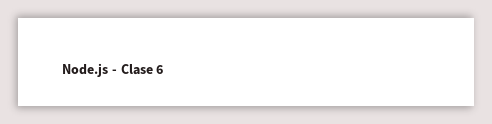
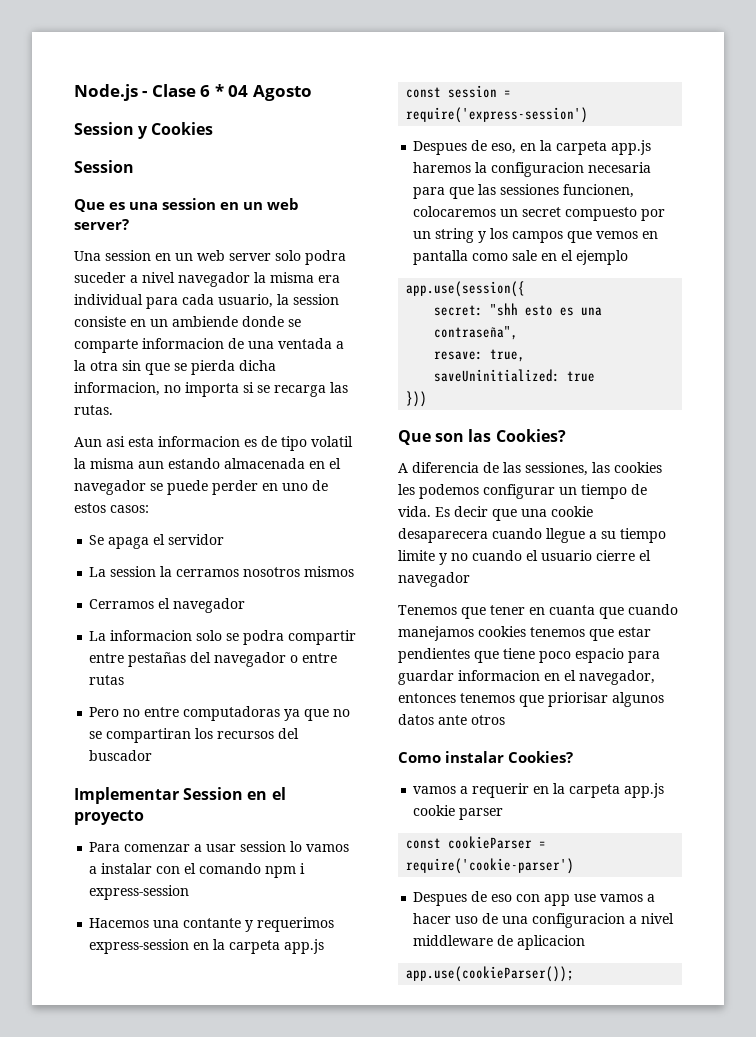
(164, 69) none -> [214,84,312,101] [74,122,214,139] [74,160,134,173] [74,198,300,212] [74,219,129,230] [74,250,346,265] [74,272,340,287] [74,294,339,309] [74,316,301,327] [74,338,344,353] [74,360,276,375] [74,382,348,397] [74,405,113,415] [74,436,353,451] [74,458,341,469] [74,480,328,495] [74,503,149,513] [89,534,225,549] [89,566,355,577] [89,598,246,613] [89,630,357,645] [89,652,338,667] [89,675,125,685] [89,706,351,721] [89,728,300,743] [89,750,153,761] [74,787,286,804] [74,810,144,825] [89,841,350,852] [89,863,306,878] [89,885,190,900] [89,917,335,932] [89,939,325,954] [406,85,512,98] [406,107,589,123] [413,140,652,155] [413,162,652,177] [413,184,635,199] [413,206,666,221] [413,228,659,243] [413,250,629,265] [406,281,526,297] [434,303,603,316] [434,326,519,340] [434,349,526,362] [434,369,596,382] [406,391,428,407] [398,429,566,445] [398,462,662,476] [398,484,647,499] [398,506,593,521] [398,528,666,543] [398,550,651,565] [398,572,470,587] [398,604,678,619] [398,626,651,641] [398,648,660,663] [398,670,655,685] [398,692,664,707] [398,714,505,725] [398,751,574,763] [413,783,665,798] [413,805,504,820] [406,836,547,849] [406,858,575,874] [413,891,656,906] [413,913,675,928] [413,935,586,950] [406,966,575,982] * 04 Agosto // Session y Cookies // Session // Que es una session en un web server? // Una session en un web server solo podra suceder a nivel navegador la misma era individual para cada usuario, la session consiste en un ambiende donde se comparte informacion de una ventada a la otra sin que se pierda dicha informacion, no importa si se recarga las rutas. // Aun asi esta informacion es de tipo volatil la misma aun estando almacenada en el navegador se puede perder en uno de estos casos: // Se apaga el servidor // La session la cerramos nosotros mismos // Cerramos el navegador // La informacion solo se podra compartir entre pestañas del navegador o entre rutas // Pero no entre computadoras ya que no se compartiran los recursos del buscador // Implementar Session en el proyecto // Para comenzar a usar session lo vamos a instalar con el comando npm i express-session // Hacemos una contante y requerimos express-session en la carpeta app.js // const session = require('express-session') // Despues de eso, en la carpeta app.js haremos la configuracion necesaria para que las sessiones funcionen, colocaremos un secret compuesto por un string y los campos que vemos en pantalla como sale en el ejemplo // app.use(session({ // secret: "shh esto es una contraseña", // resave: true, // saveUninitialized: true // })) // Que son las Cookies? // A diferencia de las sessiones, las cookies les podemos configurar un tiempo de vida. Es decir que una cookie desaparecera cuando llegue a su tiempo limite y no cuando el usuario cierre el navegador // Tenemos que tener en cuanta que cuando manejamos cookies tenemos que estar pendientes que tiene poco espacio para guardar informacion en el navegador, entonces tenemos que priorisar algunos datos ante otros // Como instalar Cookies? // vamos a requerir en la carpeta app.js cookie parser // const cookieParser = require('cookie-parser') // Despues de eso con app use vamos a hacer uso de una configuracion a nivel middleware de aplicacion // app.use(cookieParser());

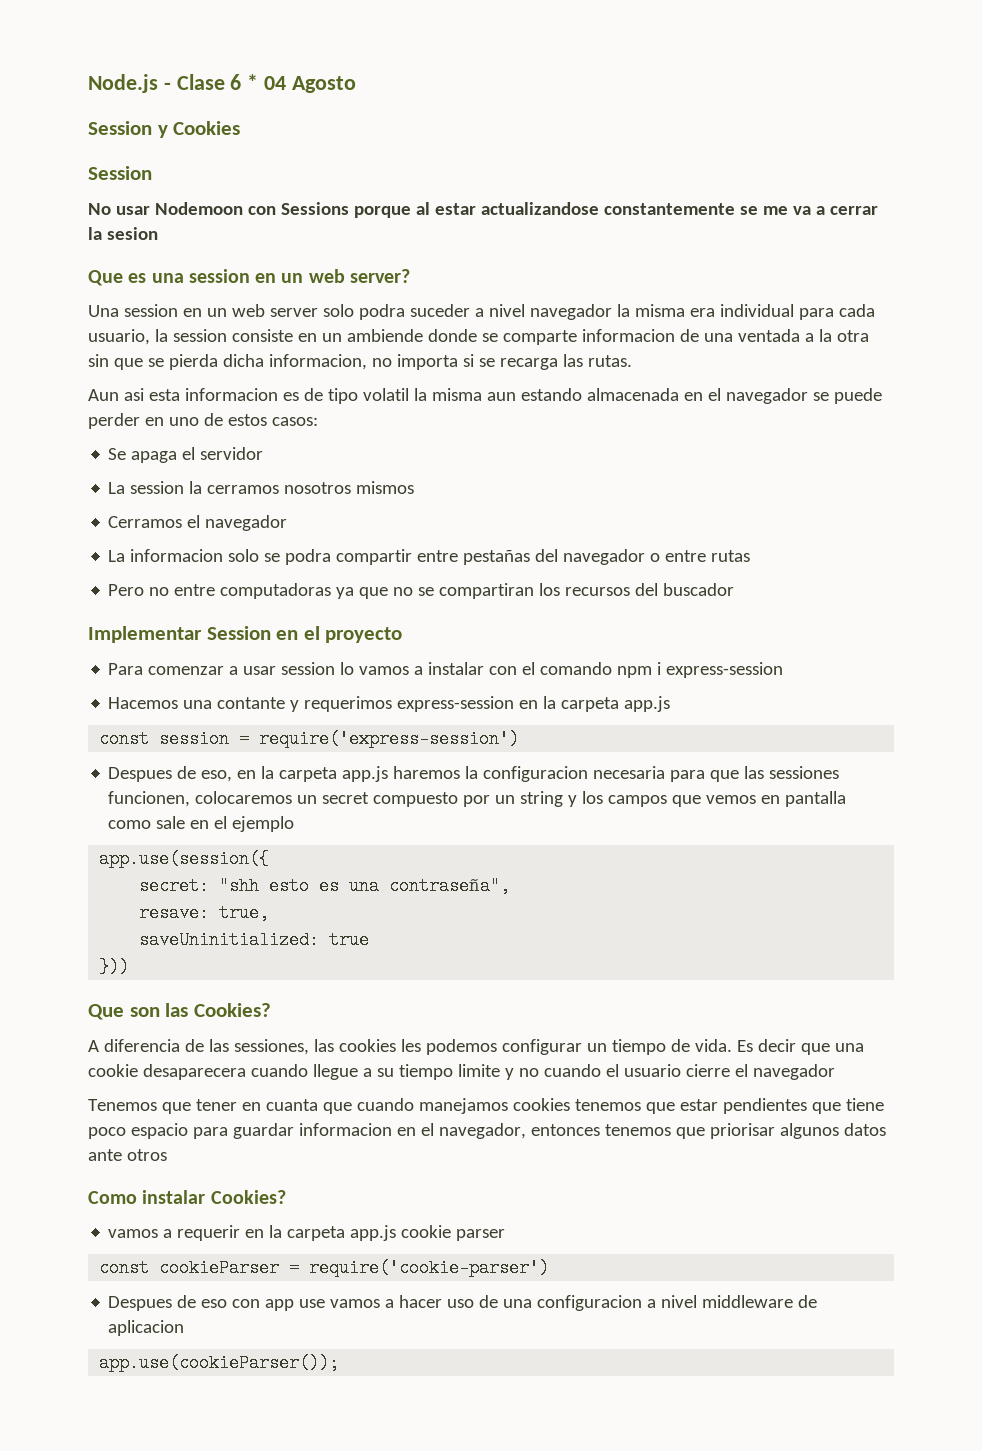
(134, 166) none -> [88,202,878,218] [88,227,158,240] // No usar Nodemoon con Sessions porque al estar actualizandose constantemente se me va a cerrar la sesion

